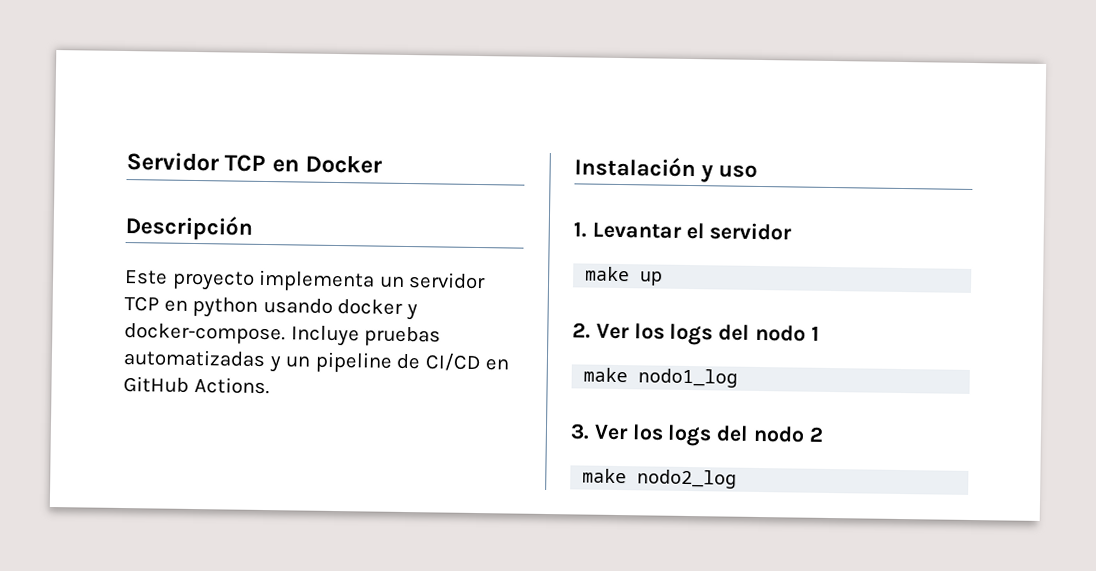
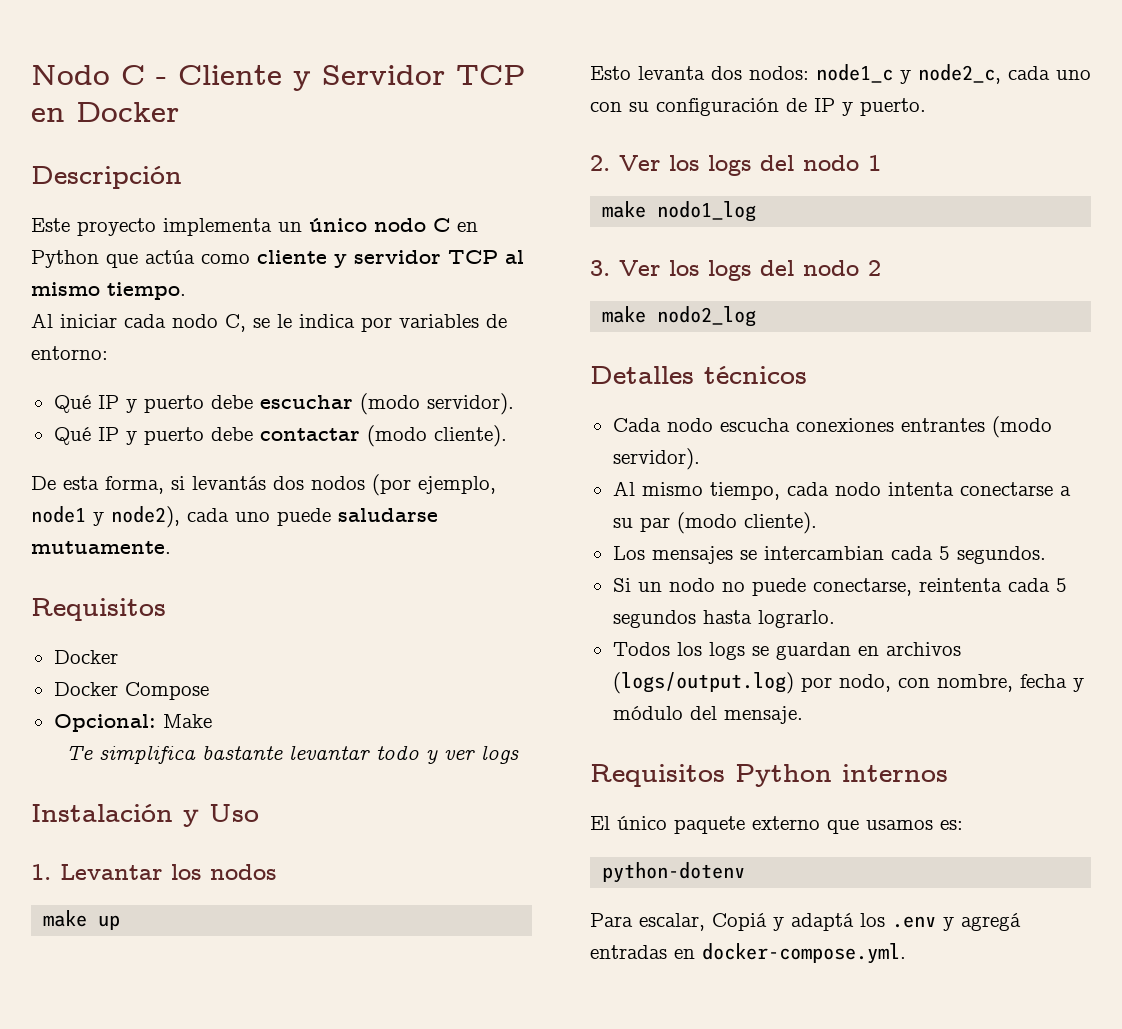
(126, 162) none -> [31,65,311,91] Nodo C - Cliente y
[408,272,487,290] [124,296,418,321] [124,323,442,347] [123,349,510,373] [123,376,270,395] servidor TCP en python usando docker y docker-compose. Incluye pruebas automatizadas y un pipeline de CI/CD en GitHub Actions. -> [309,218,478,232] [31,250,524,268] [31,282,186,300] [31,313,507,332] [31,346,108,360] [53,393,514,415] [53,425,507,447] [31,474,496,496] [31,506,438,528] [31,541,171,554] [31,598,166,621] [53,650,118,664] [53,682,209,700] [53,714,212,732] [66,745,520,764] único nodo C en Python que actúa como cliente y servidor TCP al mismo tiempo. // Al iniciar cada nodo C, se le indica por variables de entorno: // Qué IP y puerto debe escuchar (modo servidor). // Qué IP y puerto debe contactar (modo cliente). // De esta forma, si levantás dos nodos (por ejemplo, node1 y node2), cada uno puede saludarse mutuamente. // Requisitos // Docker // Docker Compose // Opcional: Make // Te simplifica bastante levantar todo y ver logs
[718,164,759,178] uso -> [209,804,259,822] Uso
[685,222,793,241] el servidor -> [171,864,276,880] los nodos
(664, 278) none -> [590,64,1091,84] [590,98,926,116] // Esto levanta dos nodos: node1_c y node2_c, cada uno con su configuración de IP y puerto.
(738, 479) none -> [590,366,807,384] [612,416,1052,438] [612,448,700,470] [612,481,1071,500] [612,512,817,534] [612,546,1046,564] [612,578,1067,596] [612,610,835,628] [612,642,961,660] [612,672,1084,694] [612,706,803,724] [590,764,948,787] [590,816,963,834] [602,862,746,883] [590,913,1021,931] [590,943,906,964] // Detalles técnicos // Cada nodo escucha conexiones entrantes (modo servidor). // Al mismo tiempo, cada nodo intenta conectarse a su par (modo cliente). // Los mensajes se intercambian cada 5 segundos. // Si un nodo no puede conectarse, reintenta cada 5 segundos hasta lograrlo. // Todos los logs se guardan en archivos (logs/output.log) por nodo, con nombre, fecha y módulo del mensaje. // Requisitos Python internos // El único paquete externo que usamos es: // python-dotenv // Para escalar, Copiá y adaptá los .env y agregá entradas en docker-compose.yml.

